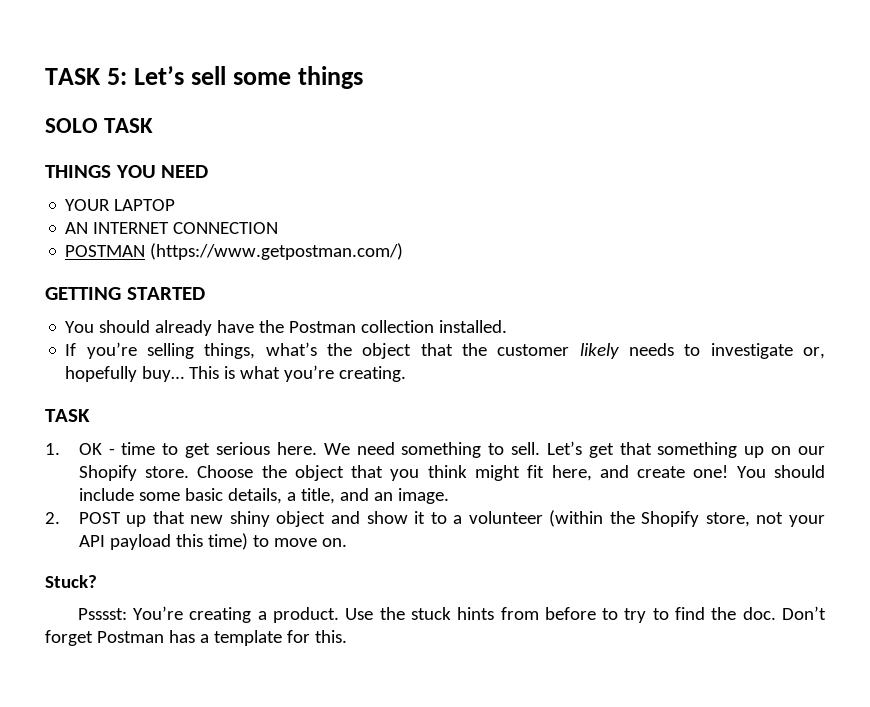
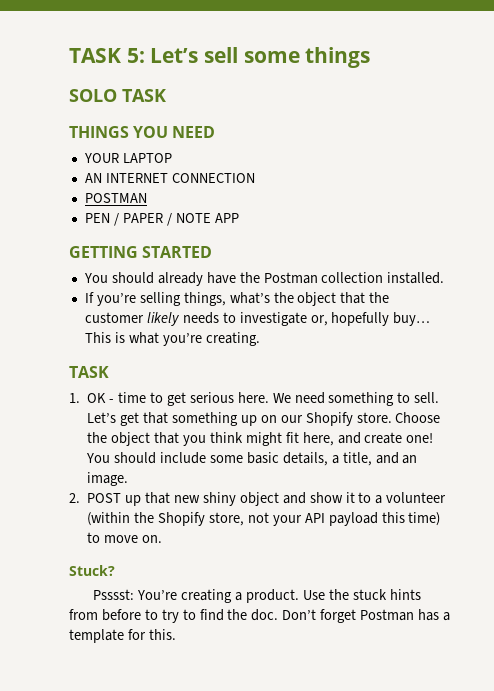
[150,243,404,260] (https://www.getpostman.com/) -> [84,213,239,226] // PEN / PAPER / NOTE APP

